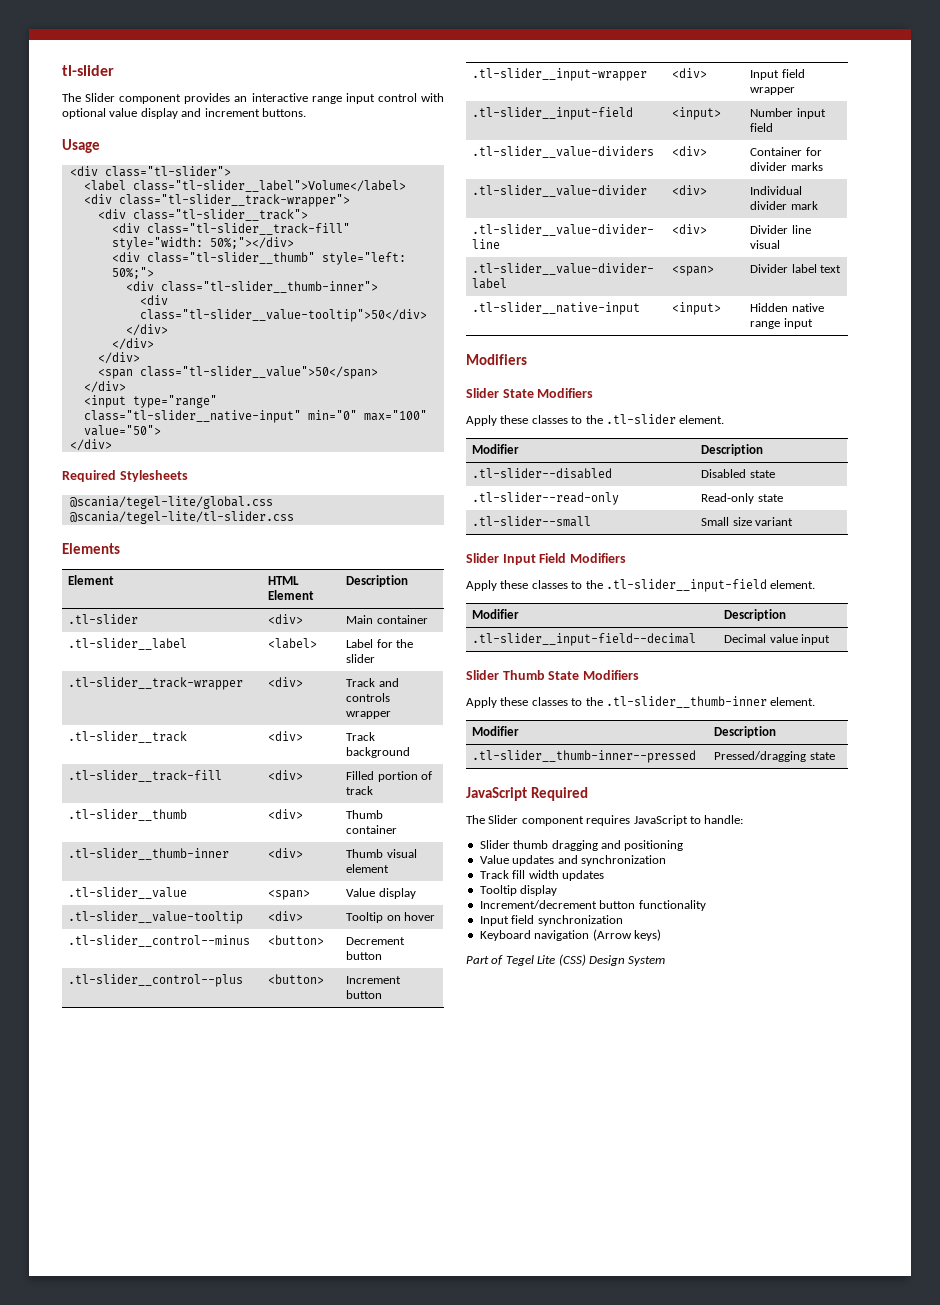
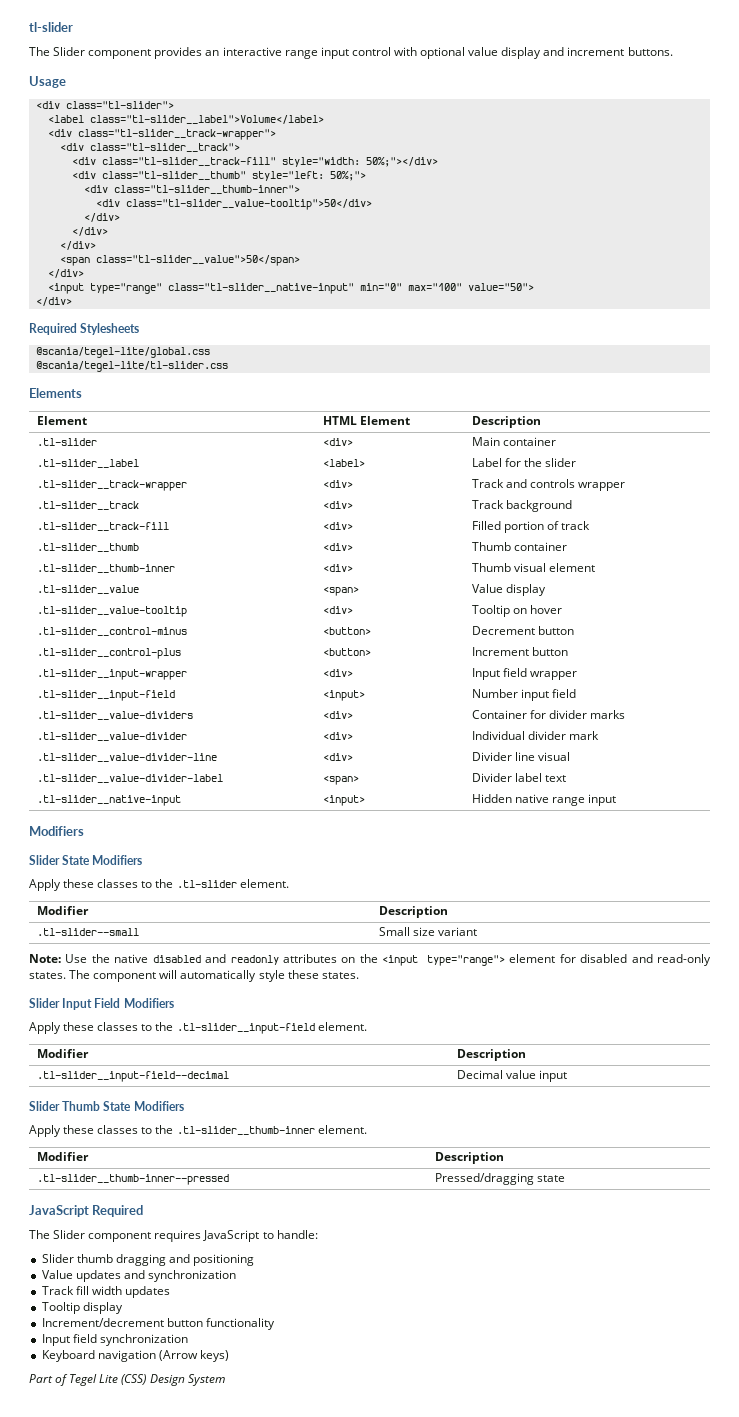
[68,935,251,947] .tl-slider__control--minus -> [36,627,187,636] .tl-slider__control-minus
[68,974,244,987] .tl-slider__control--plus -> [36,648,181,659] .tl-slider__control-plus
[472,468,613,479] [701,469,775,478] [472,492,620,505] [701,493,783,504] [472,516,592,527] [701,517,794,526] .tl-slider--disabled | Disabled state // .tl-slider--read-only | Read-only state // .tl-slider--small | Small size variant -> [36,928,139,936] [378,927,478,936] [29,954,711,966] [29,970,359,982] .tl-slider--small | Small size variant // Note: Use the native disabled and readonly attributes on the <input type="range"> element for disabled and read-only states. The component will automatically style these states.

